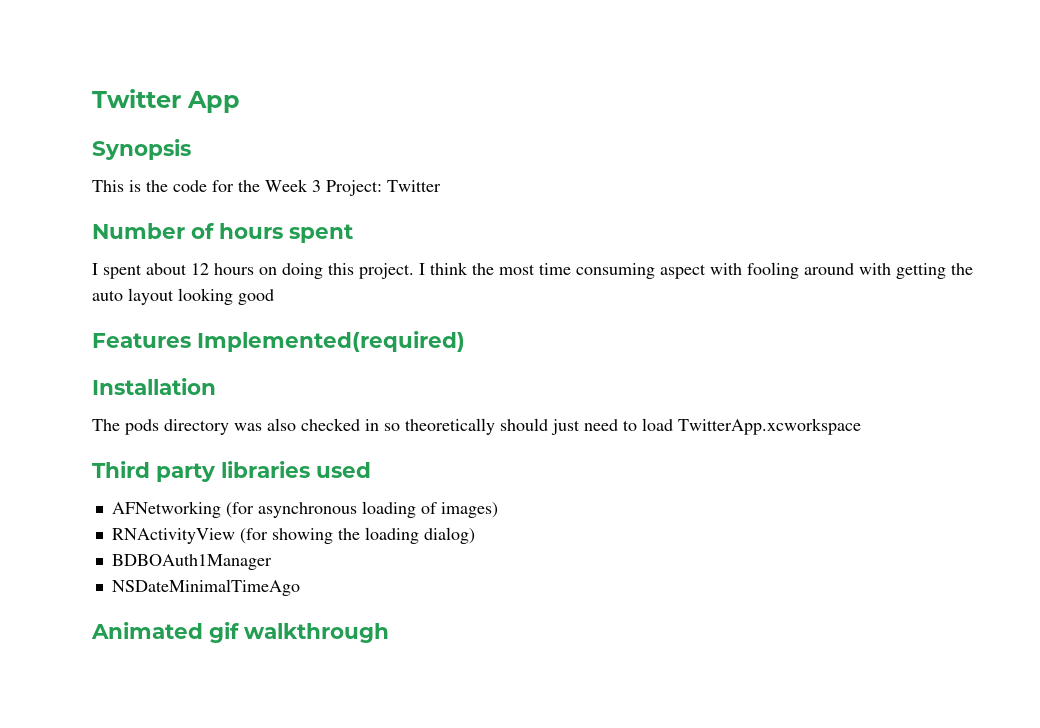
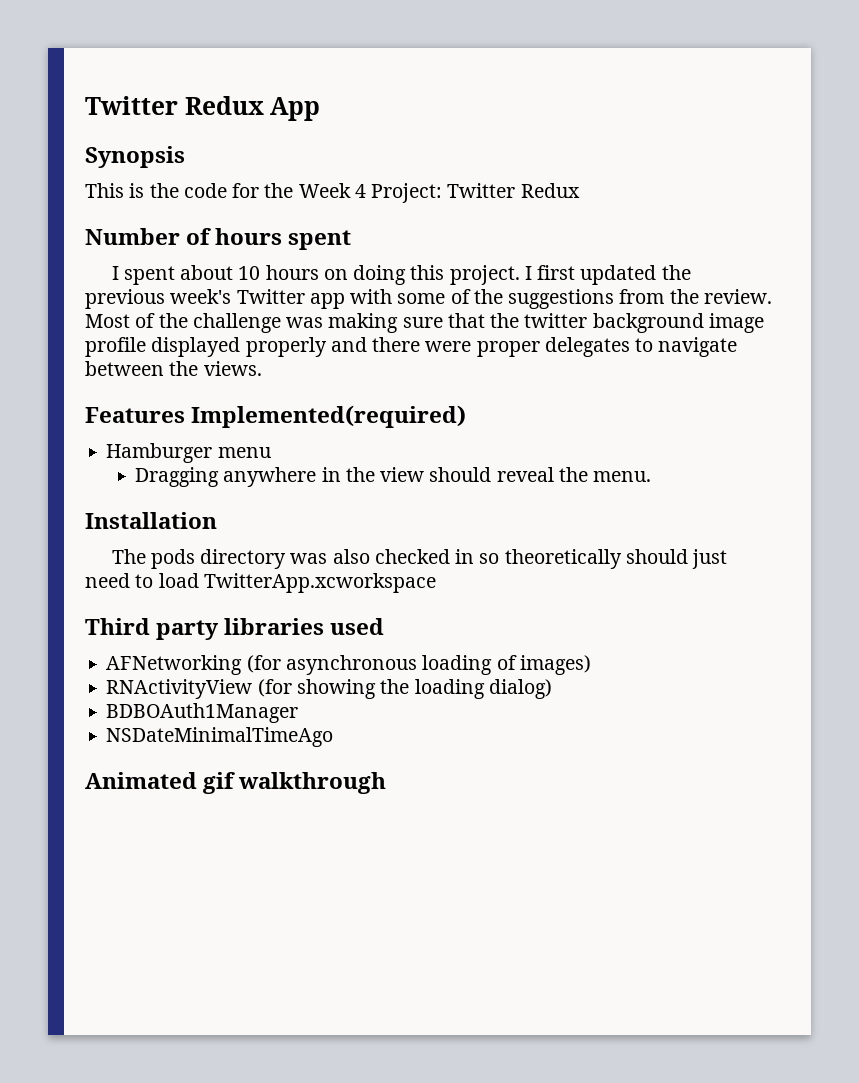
[92,89,181,108] Twitter -> [85,96,264,115] Twitter Redux
[312,180,321,192] 3 -> [354,184,366,198] 4
(441, 186) none -> [520,183,580,198] Redux
[191,263,209,275] 12 -> [238,266,261,280] 10
[430,262,973,279] [92,288,274,305] [92,331,465,352] think the most time consuming aspect with fooling around with getting the auto layout looking good // Features Implemented(required) -> [537,265,691,285] [85,289,772,309] [85,313,764,333] [85,337,738,357] [85,361,262,376] [85,405,467,428] [106,443,271,463] [135,467,652,487] first updated the previous week's Twitter app with some of the suggestions from the review. Most of the challenge was making sure that the twitter background image profile displayed properly and there were proper delegates to navigate between the views. // Features Implemented(required) // Hamburger menu // Dragging anywhere in the view should reveal the menu.

